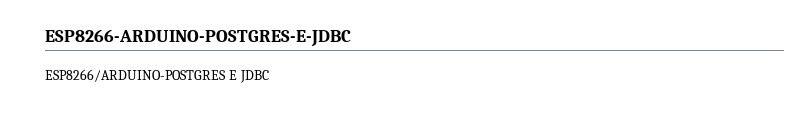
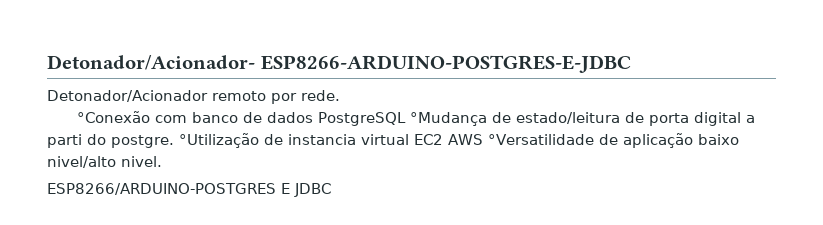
(45, 38) none -> [47,55,255,70] Detonador/Acionador-
(351, 38) none -> [47,90,340,104] [77,111,756,126] [47,133,739,148] [47,156,162,168] // Detonador/Acionador remoto por rede. // °Conexão com banco de dados PostgreSQL °Mudança de estado/leitura de porta digital a parti do postgre. °Utilização de instancia virtual EC2 AWS °Versatilidade de aplicação baixo nivel/alto nivel.

